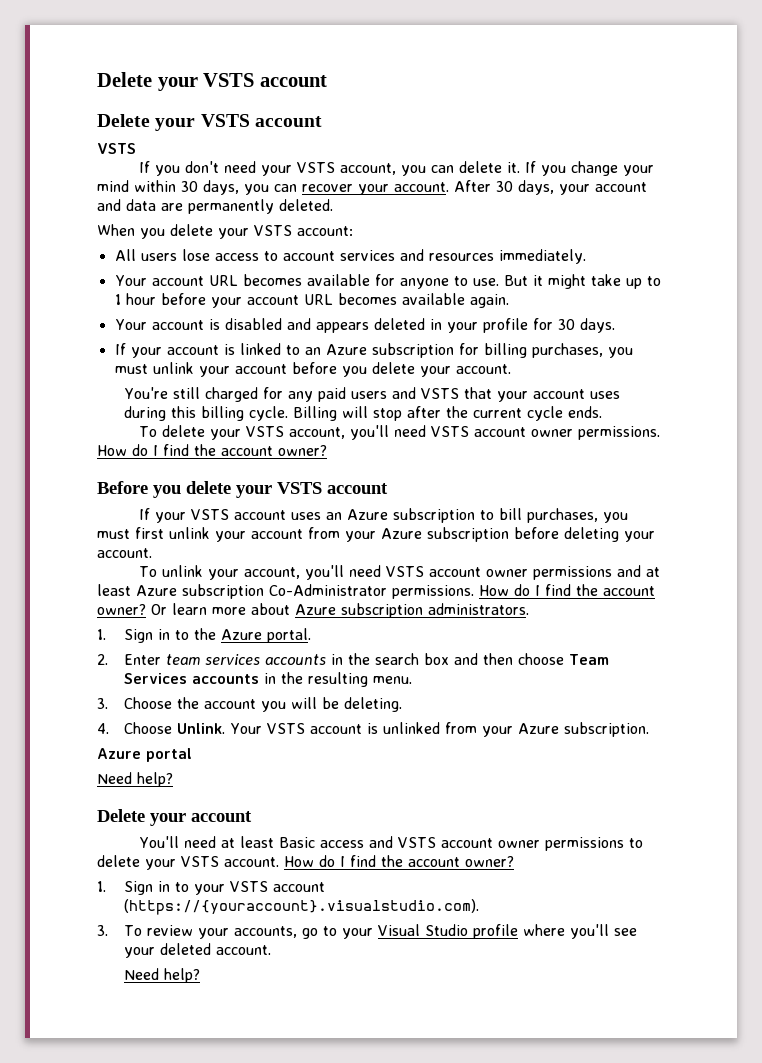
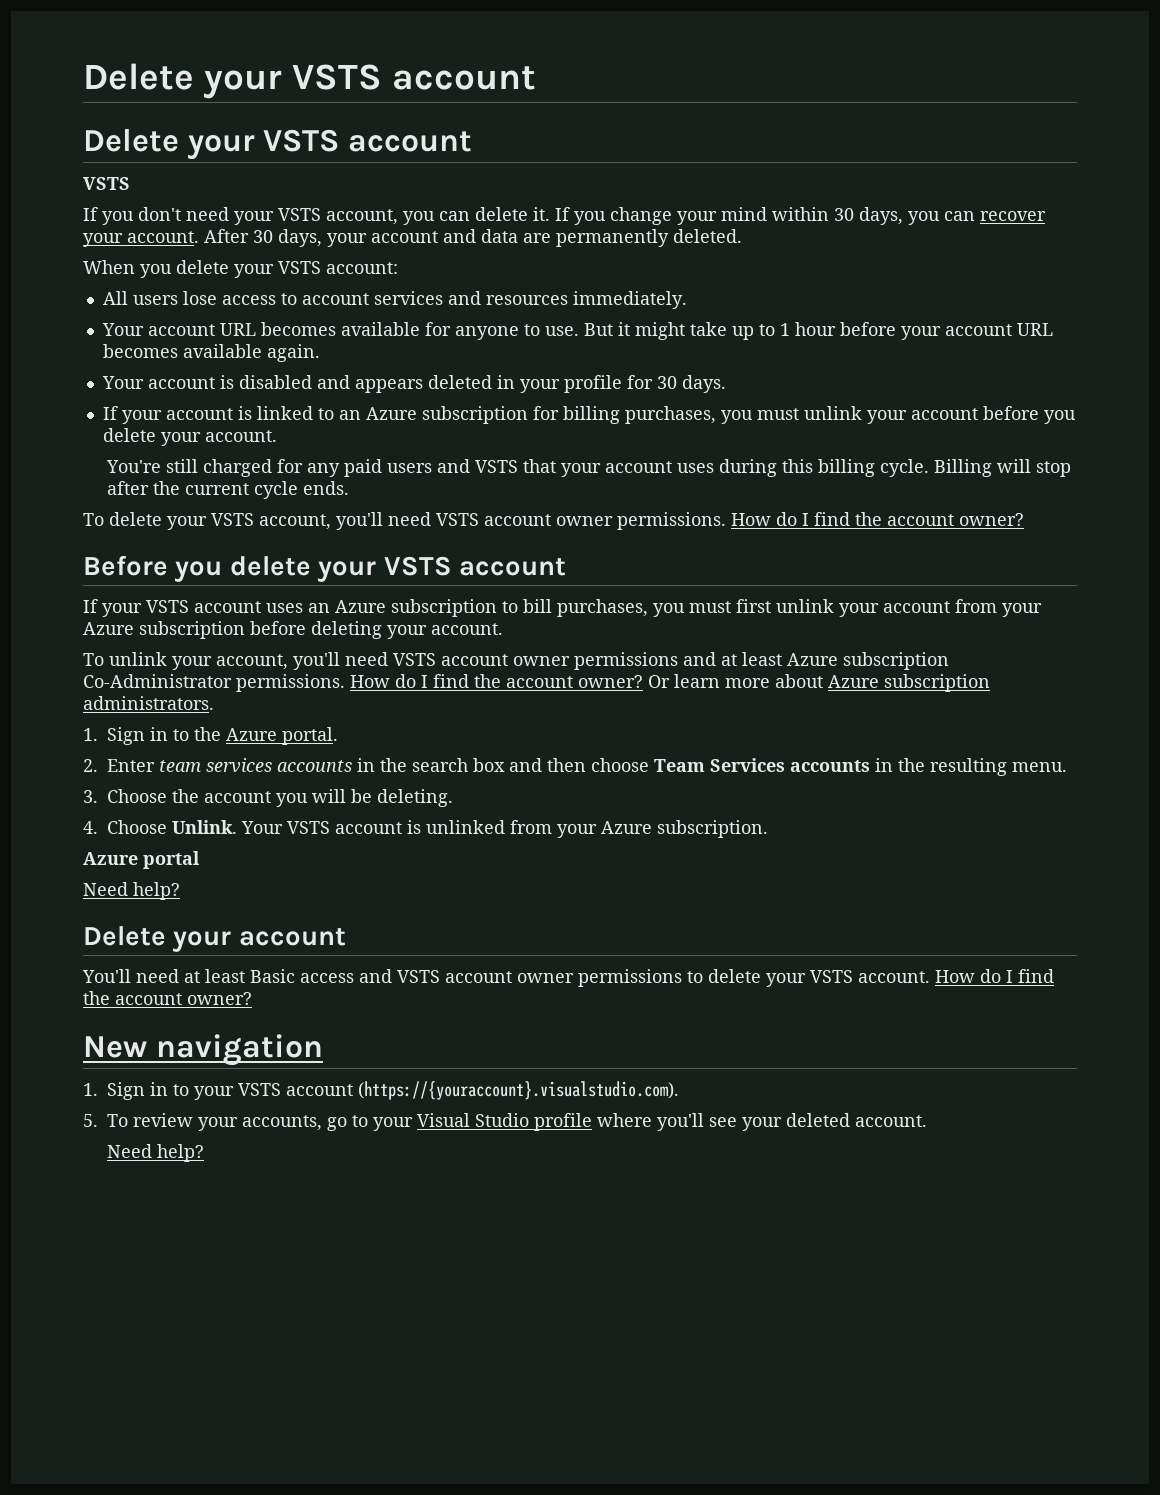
(514, 861) none -> [83,1034,323,1066] // New navigation
[97,925,108,936] 3. -> [83,1114,98,1127] 5.

